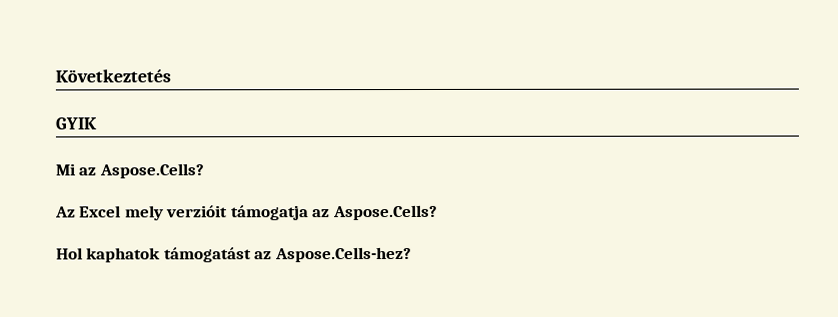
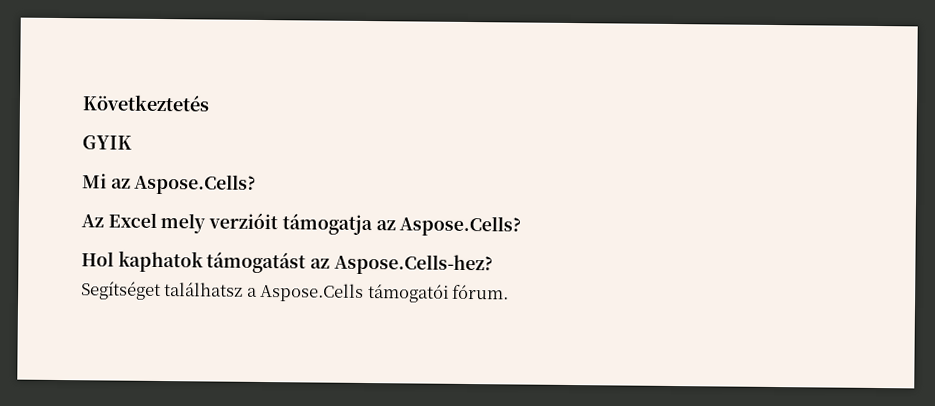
(412, 255) none -> [81,281,510,303] // Segítséget találhatsz a Aspose.Cells támogatói fórum.

